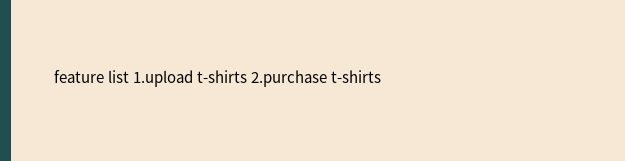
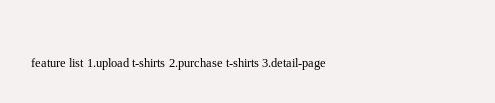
(382, 76) none -> [262,58,327,70] 3.detail-page

